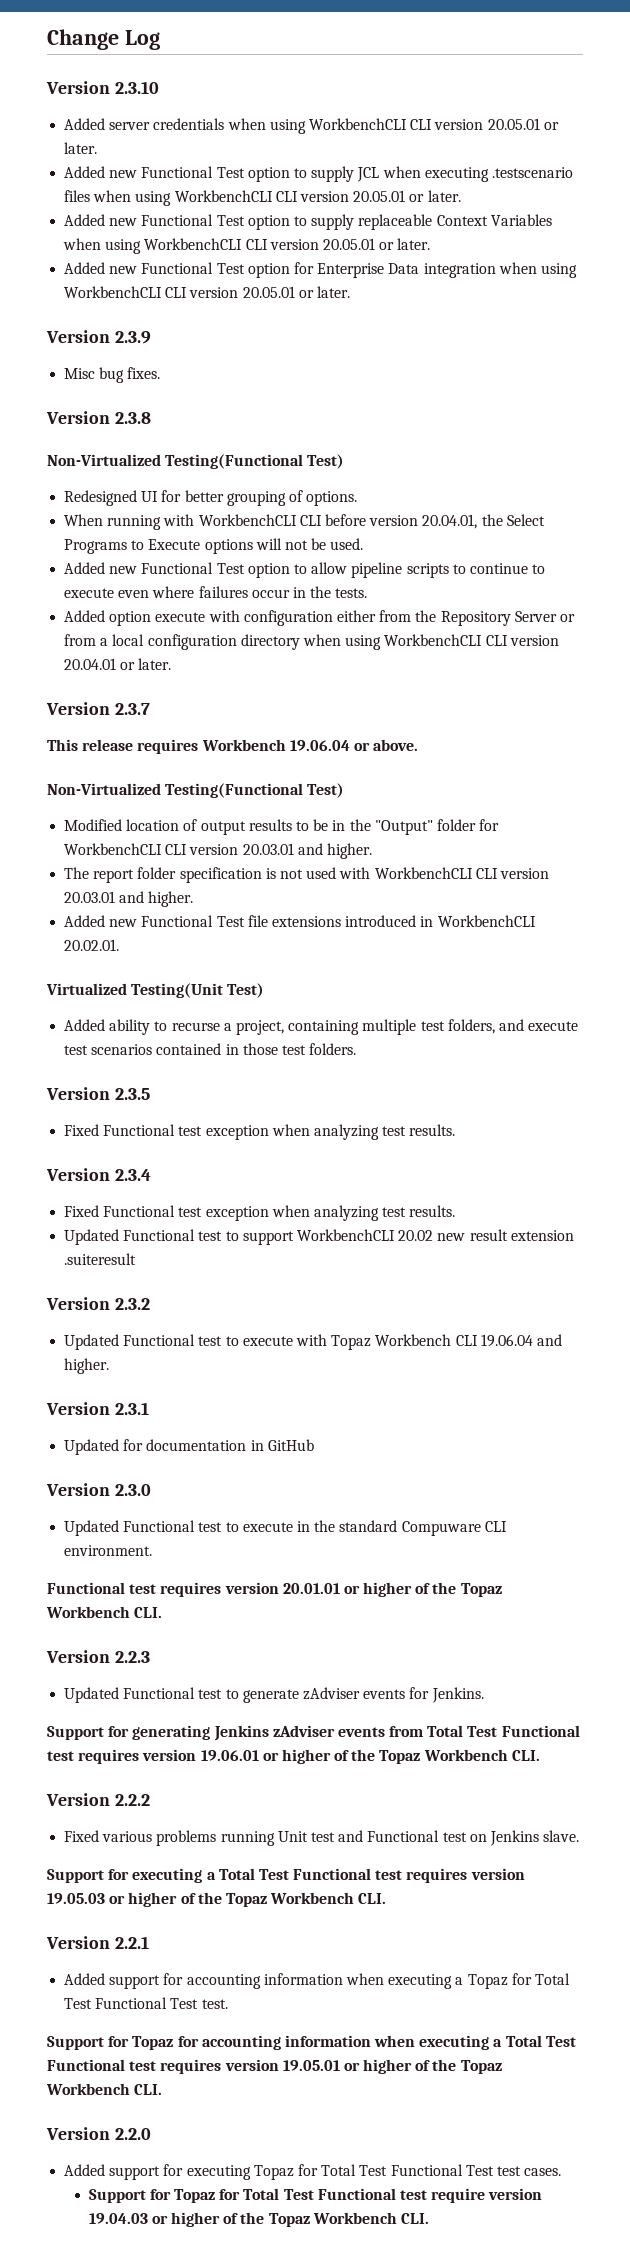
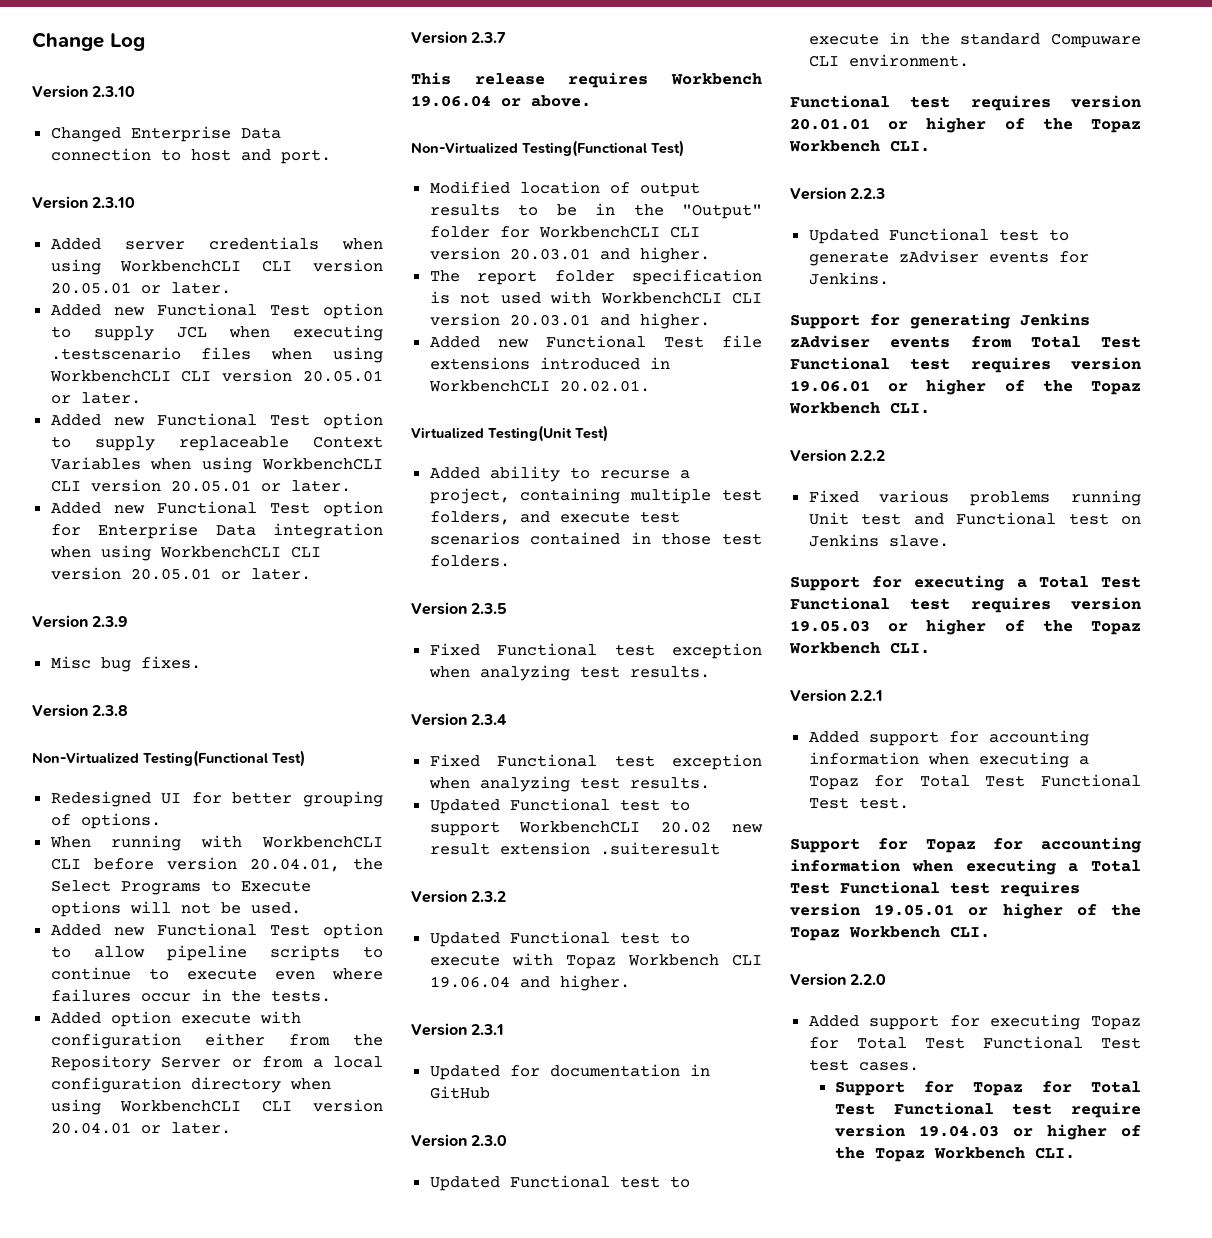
(159, 87) none -> [50,126,281,142] [50,148,331,164] [32,196,136,209] // Changed Enterprise Data connection to host and port. // Version 2.3.10

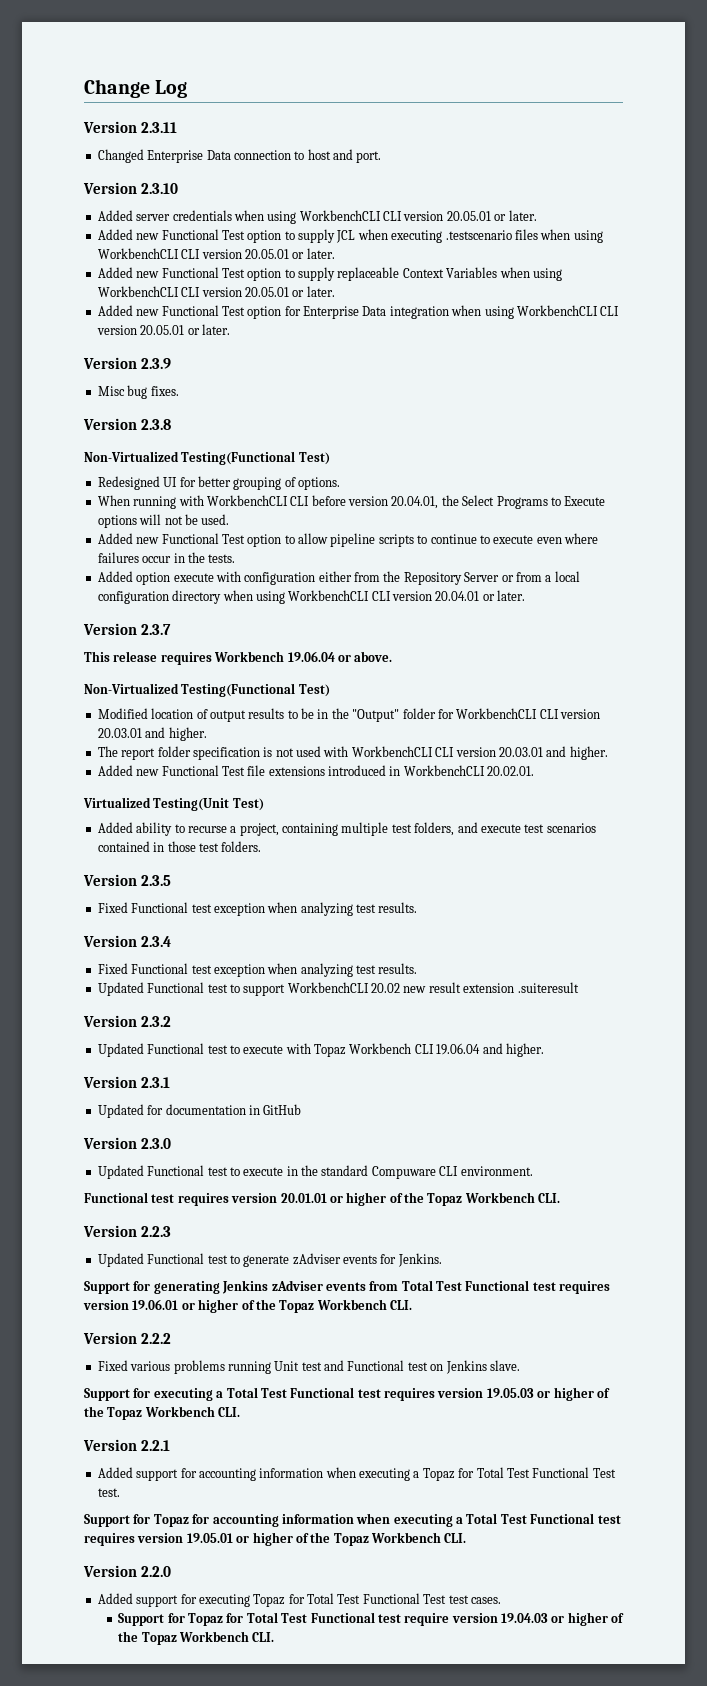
[92,86,136,97] 2.3.10 -> [140,122,177,133] 2.3.11

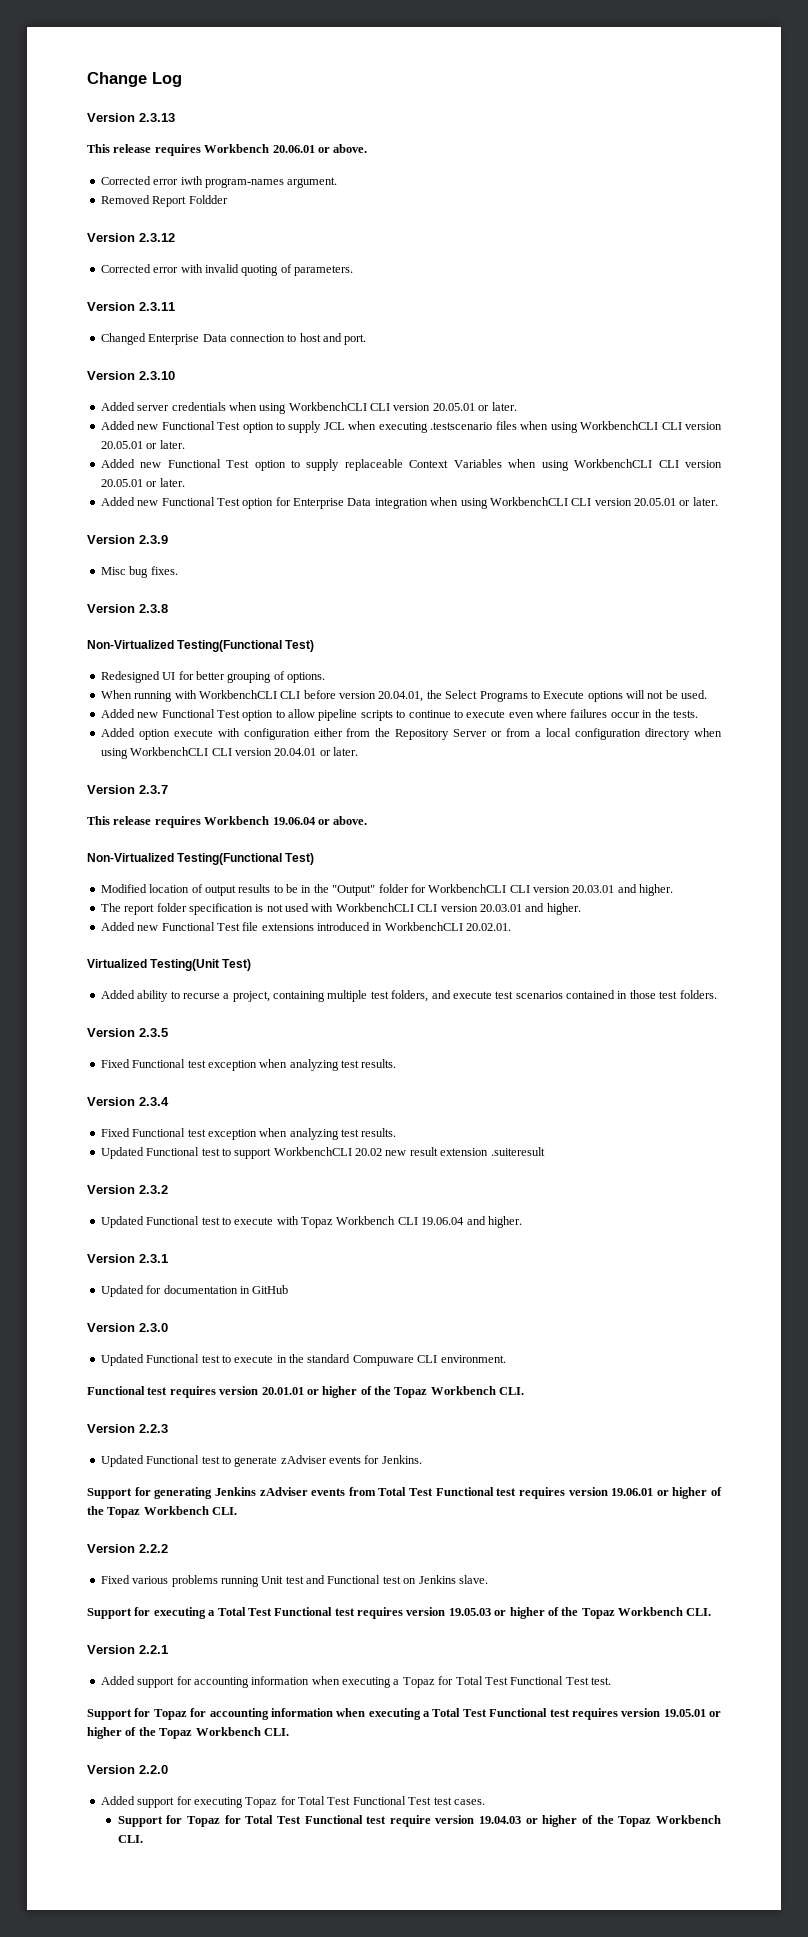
(188, 89) none -> [87,113,175,122] [87,144,368,156] [100,176,338,188] [100,195,228,207] [87,233,175,242] [100,264,353,276] // Version 2.3.13 // This release requires Workbench 20.06.01 or above. // Corrected error iwth program-names argument. // Removed Report Foldder // Version 2.3.12 // Corrected error with invalid quoting of parameters.

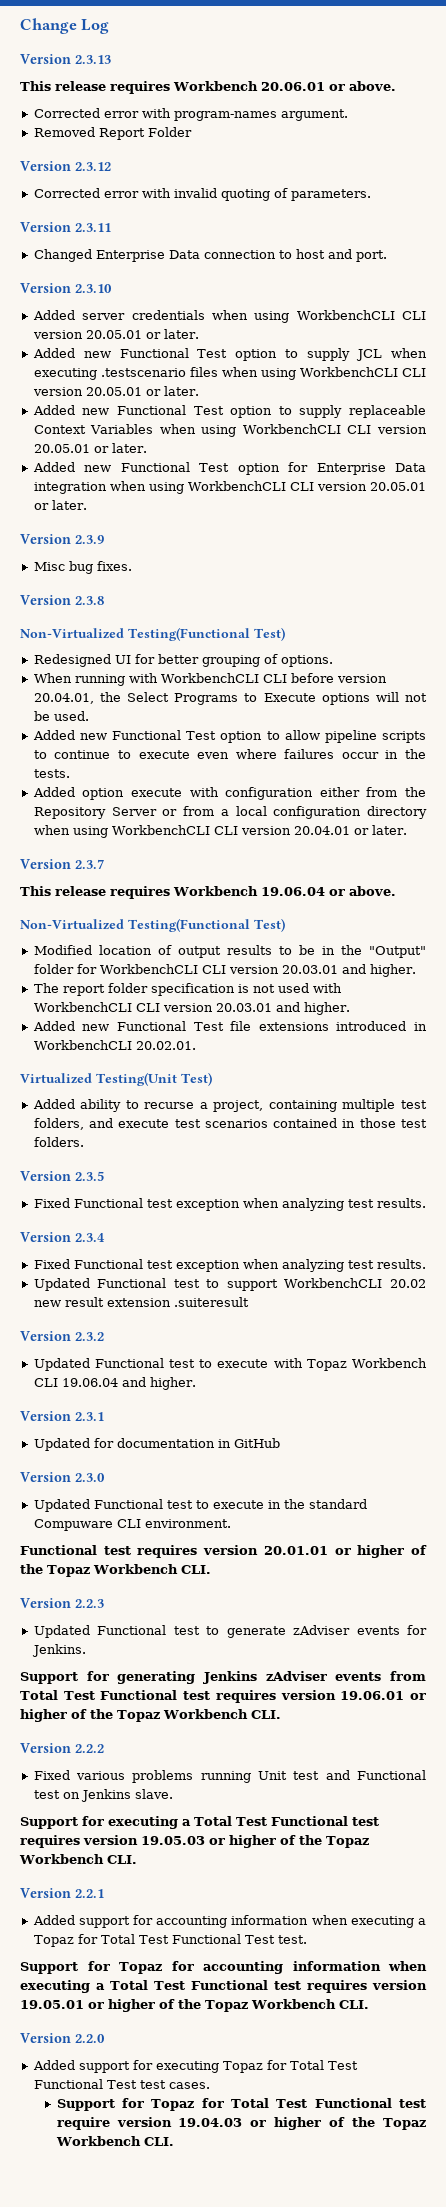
[180,176,203,185] iwth -> [141,108,171,118] with
[188,195,228,204] Foldder -> [147,127,192,137] Folder

